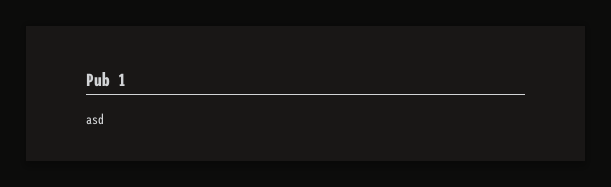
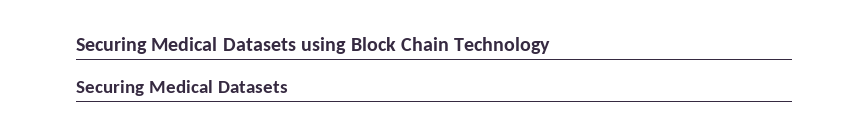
[86,72,126,87] [86,113,104,125] Pub 1 // asd -> [76,37,551,54] [76,80,288,96] Securing Medical Datasets using Block Chain Technology // Securing Medical Datasets

